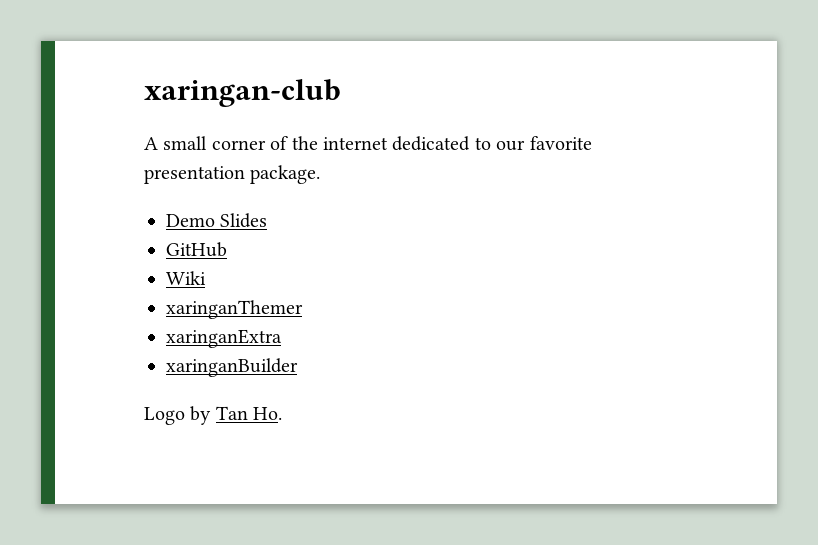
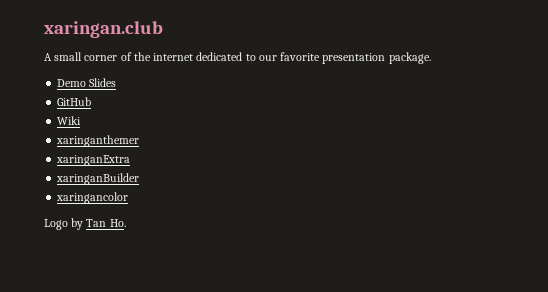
[144,79,341,107] xaringan-club -> [44,21,163,38] xaringan.club
[166,300,303,319] xaringanThemer -> [56,135,140,147] xaringanthemer
(298, 367) none -> [56,192,129,204] // xaringancolor

